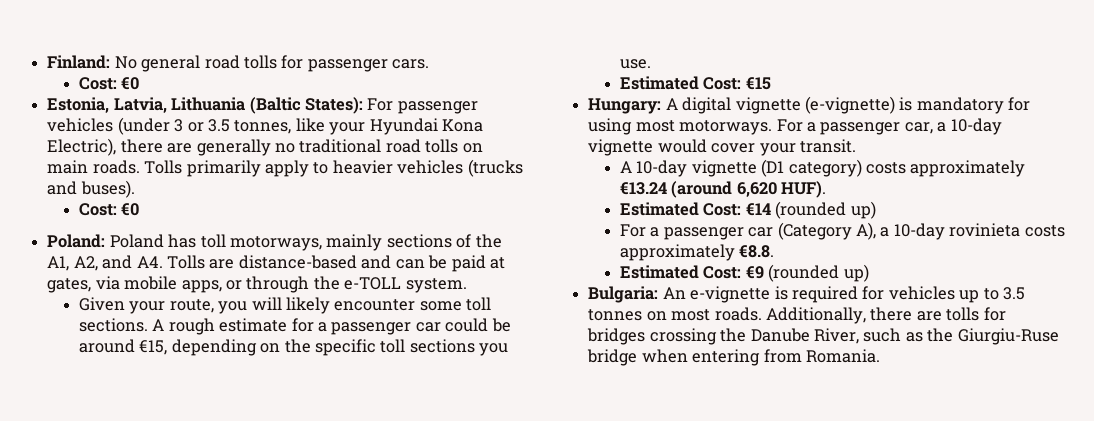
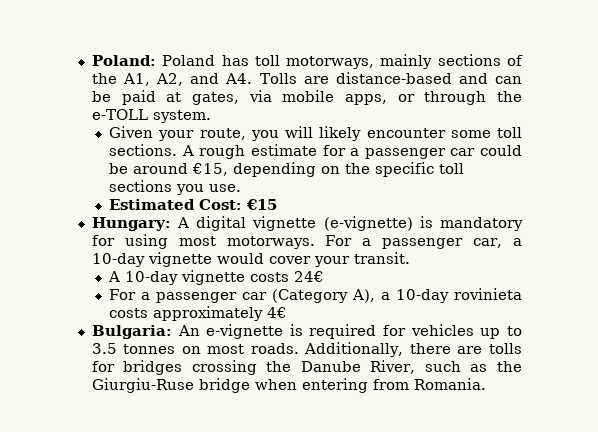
[47,55,430,72] [78,77,140,90] [47,97,478,114] [47,117,484,135] [47,138,483,156] [47,159,523,177] [47,180,135,198] [78,203,140,216] Finland: No general road tolls for passenger cars. // Cost: €0 // Estonia, Latvia, Lithuania (Baltic States): For passenger vehicles (under 3 or 3.5 tonnes, like your Hyundai Kona Electric), there are generally no traditional road tolls on main roads. Tolls primarily apply to heavier vehicles (trucks and buses). // Cost: €0 // -> (91, 60) none
[761,159,1026,177] [619,181,827,198] [619,201,876,219] (D1 category) costs approximately €13.24 (around 6,620 HUF). // Estimated Cost: €14 (rounded up) -> [250,271,325,282] costs 24€
[739,245,775,258] [619,264,869,282] €8.8. // Estimated Cost: €9 (rounded up) -> [267,307,288,318] 4€

